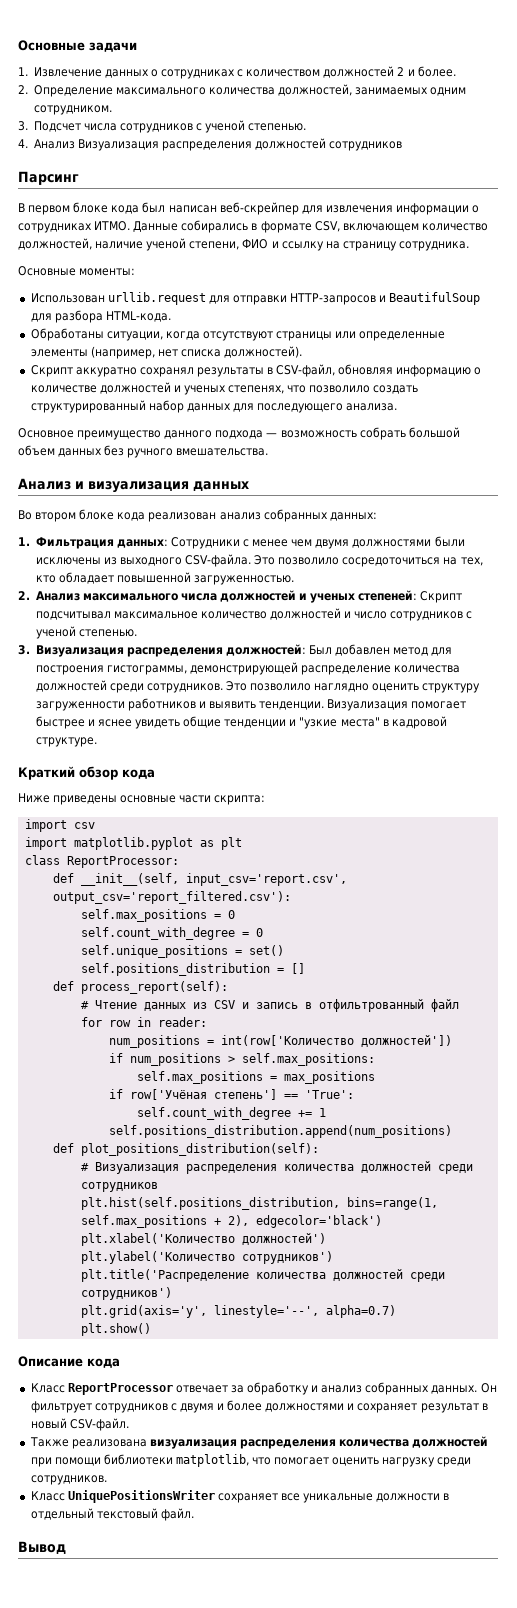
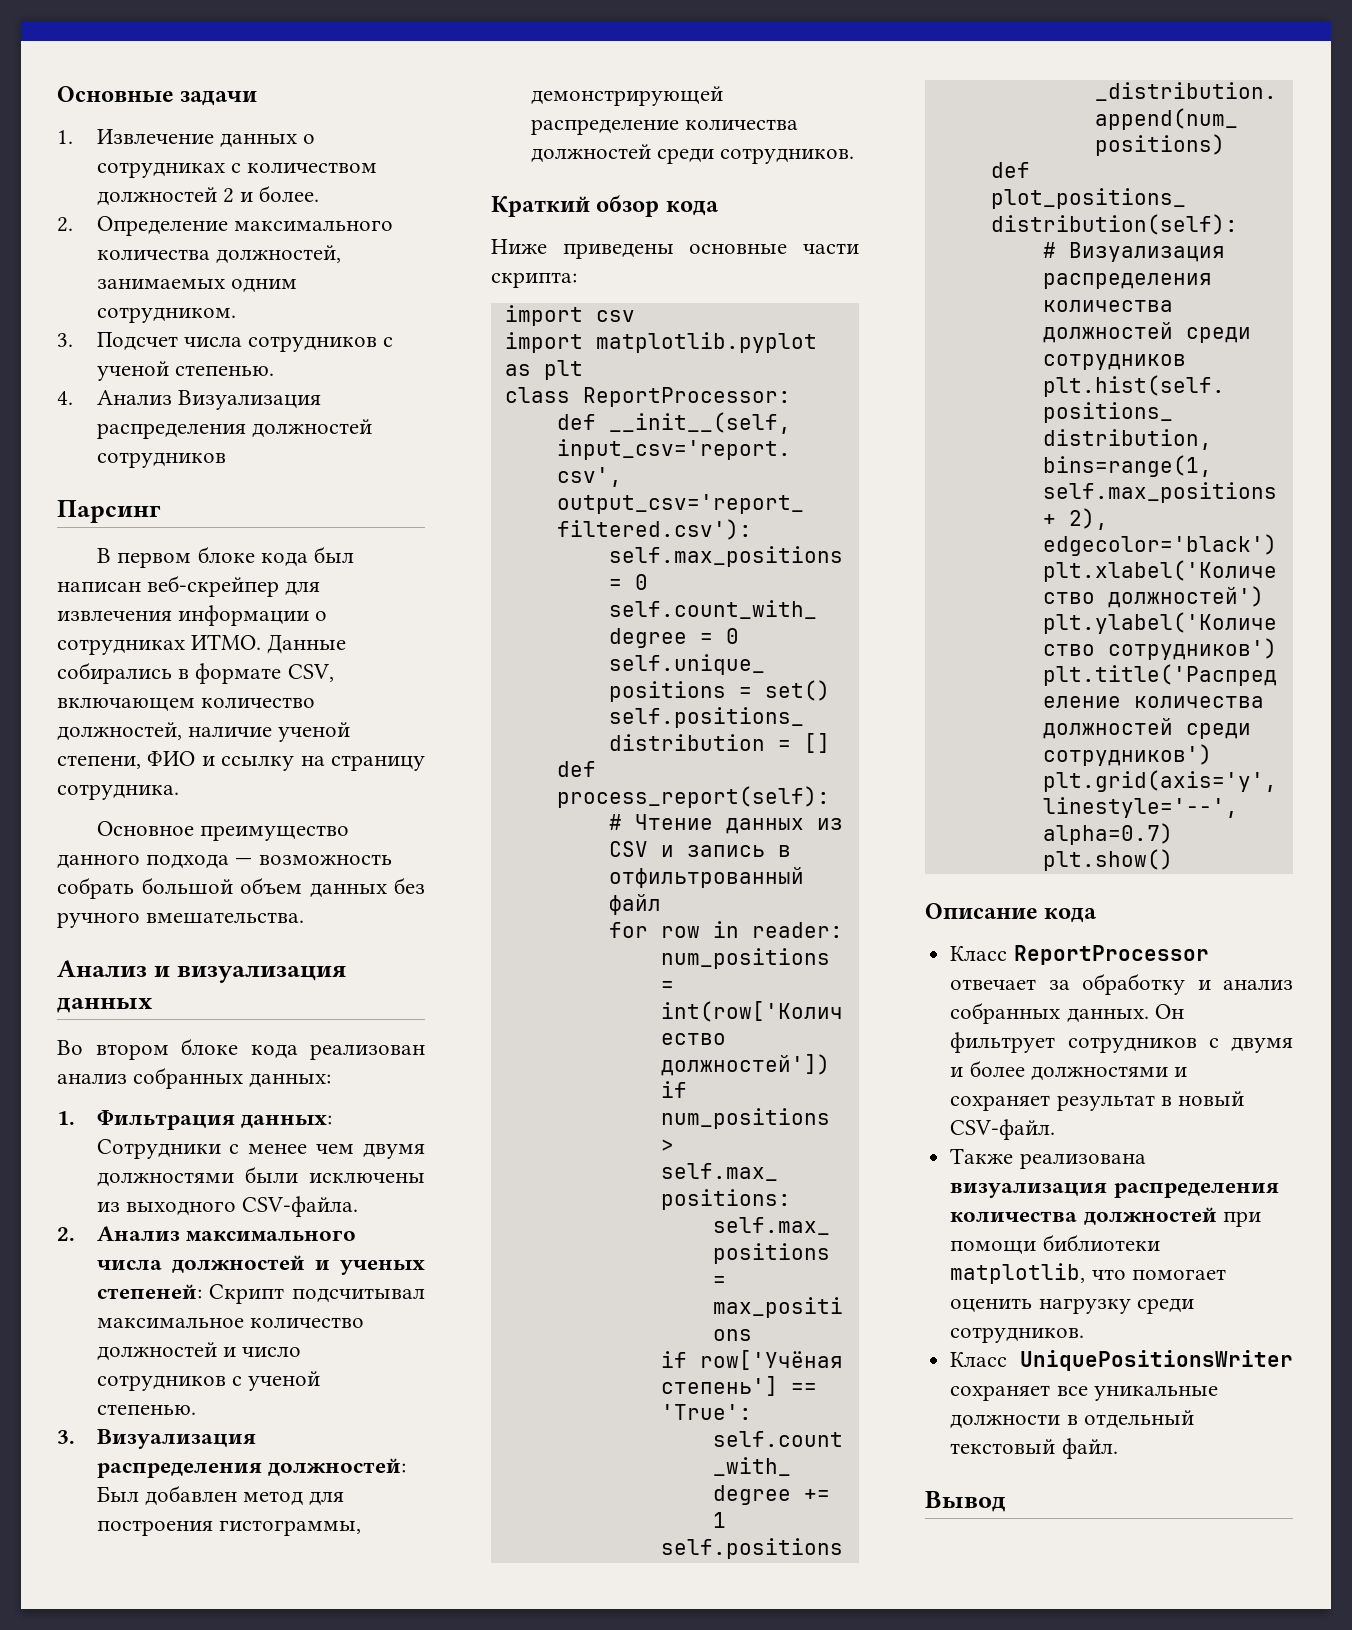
[18,266,136,276] [30,292,481,305] [30,310,171,323] [30,328,446,341] [30,346,303,359] [30,364,482,377] [30,382,419,395] [30,400,398,413] // Основные моменты: // Использован urllib.request для отправки HTTP-запросов и BeautifulSoup для разбора HTML-кода. // Обработаны ситуации, когда отсутствуют страницы или определенные элементы (например, нет списка должностей). // Скрипт аккуратно сохранял результаты в CSV-файл, обновляя информацию о количестве должностей и ученых степенях, что позволило создать структурированный набор данных для последующего анализа. -> (179, 792) none
[254,555,483,567] [35,572,295,585] Это позволило сосредоточиться на тех, кто обладает повышенной загруженностью. -> (359, 1206) none
[226,681,481,693] [35,698,467,711] [35,716,447,729] [35,737,97,747] Это позволило наглядно оценить структуру загруженности работников и выявить тенденции. Визуализация помогает быстрее и яснее увидеть общие тенденции и "узкие места" в кадровой структуре. -> (855, 156) none

